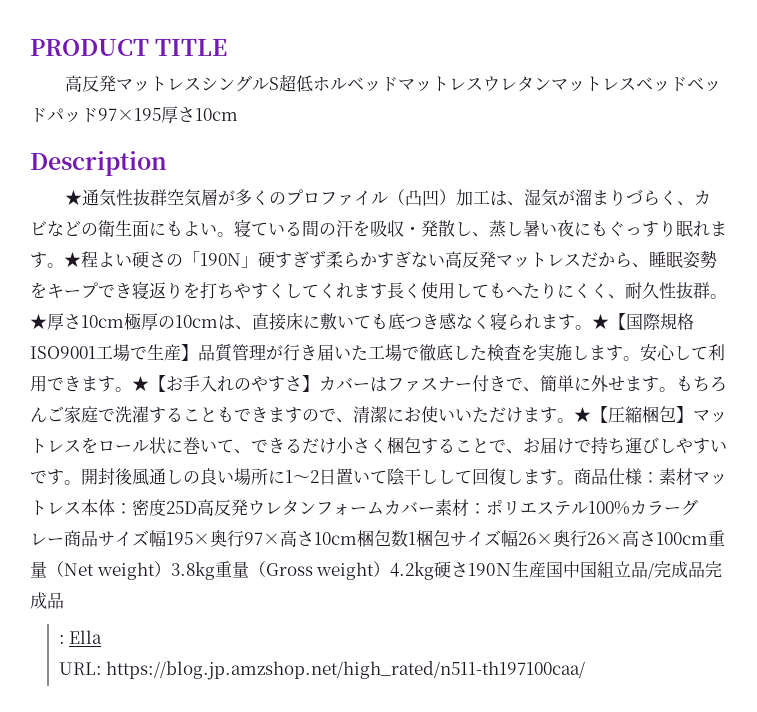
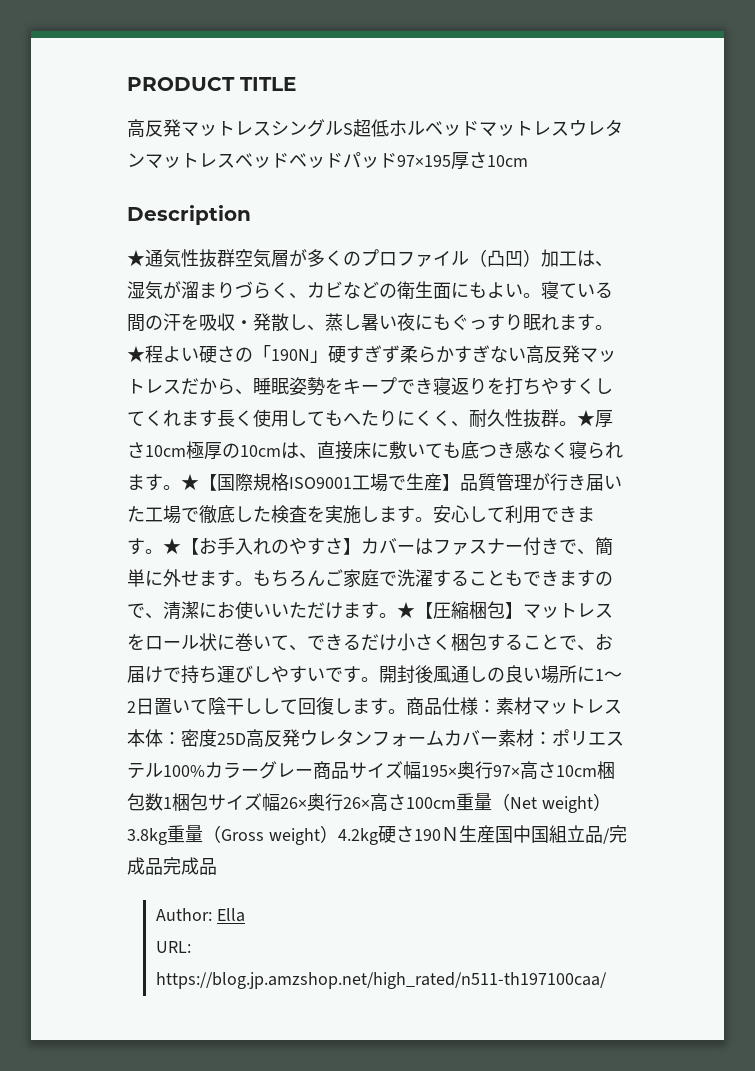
[58,635,65,644] : -> [156,908,213,921] Author:

